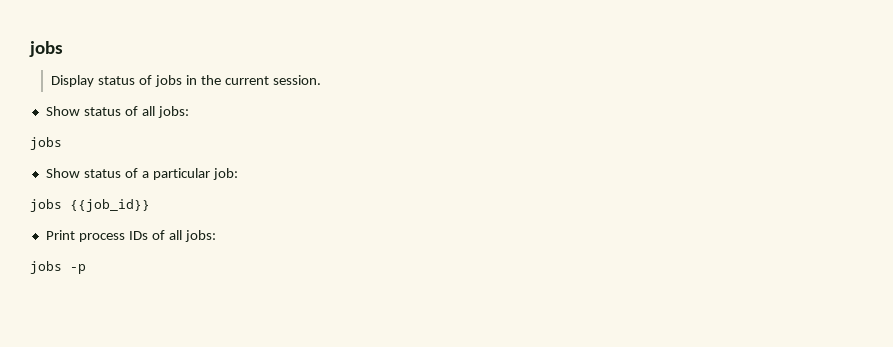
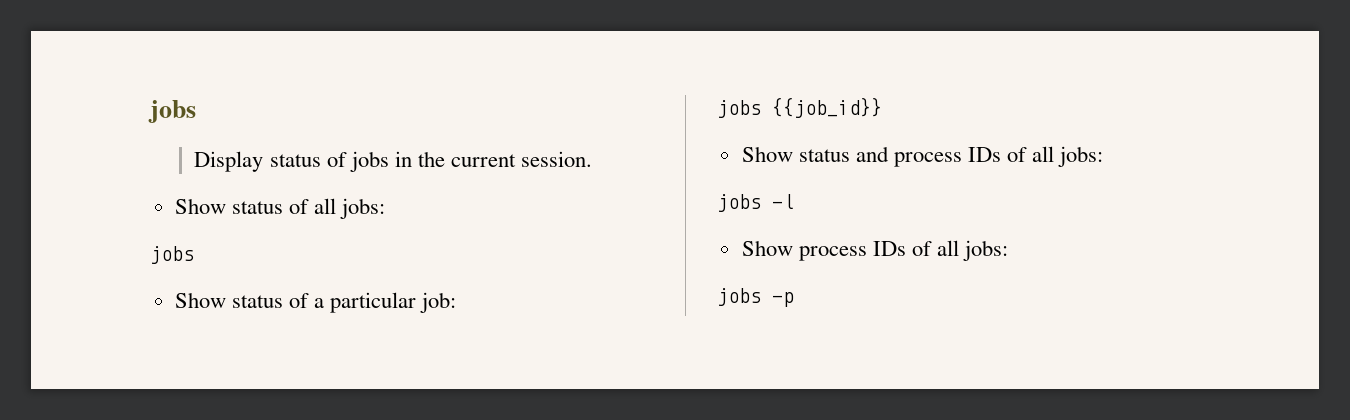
[45,230,75,240] Print -> [741,146,1104,167] [717,194,794,212] [741,240,793,256] Show status and process IDs of all jobs: // jobs -l // Show

